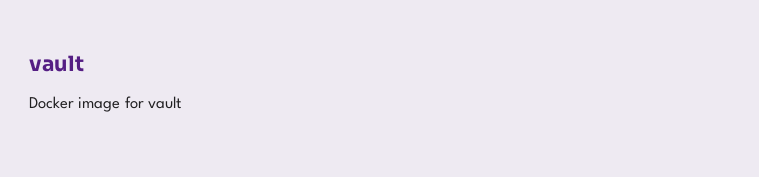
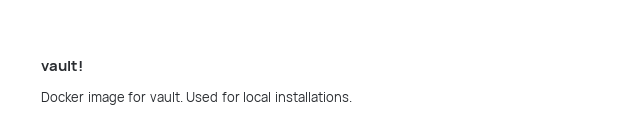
[29,55,84,72] vault -> [41,61,83,71] vault!
[148,96,182,109] vault -> [149,92,352,102] vault. Used for local installations.

